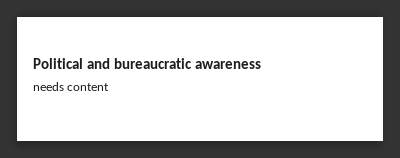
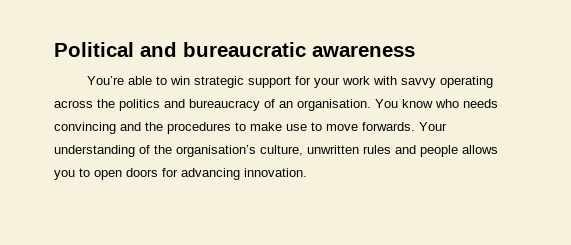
[33,82,110,91] needs content -> [86,76,493,88] [54,99,498,111] [54,122,447,134] [54,145,498,157] [54,168,307,180] You’re able to win strategic support for your work with savvy operating across the politics and bureaucracy of an organisation. You know who needs convincing and the procedures to make use to move forwards. Your understanding of the organisation’s culture, unwritten rules and people allows you to open doors for advancing innovation.

